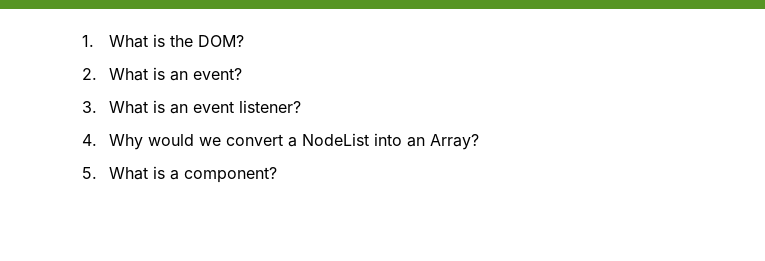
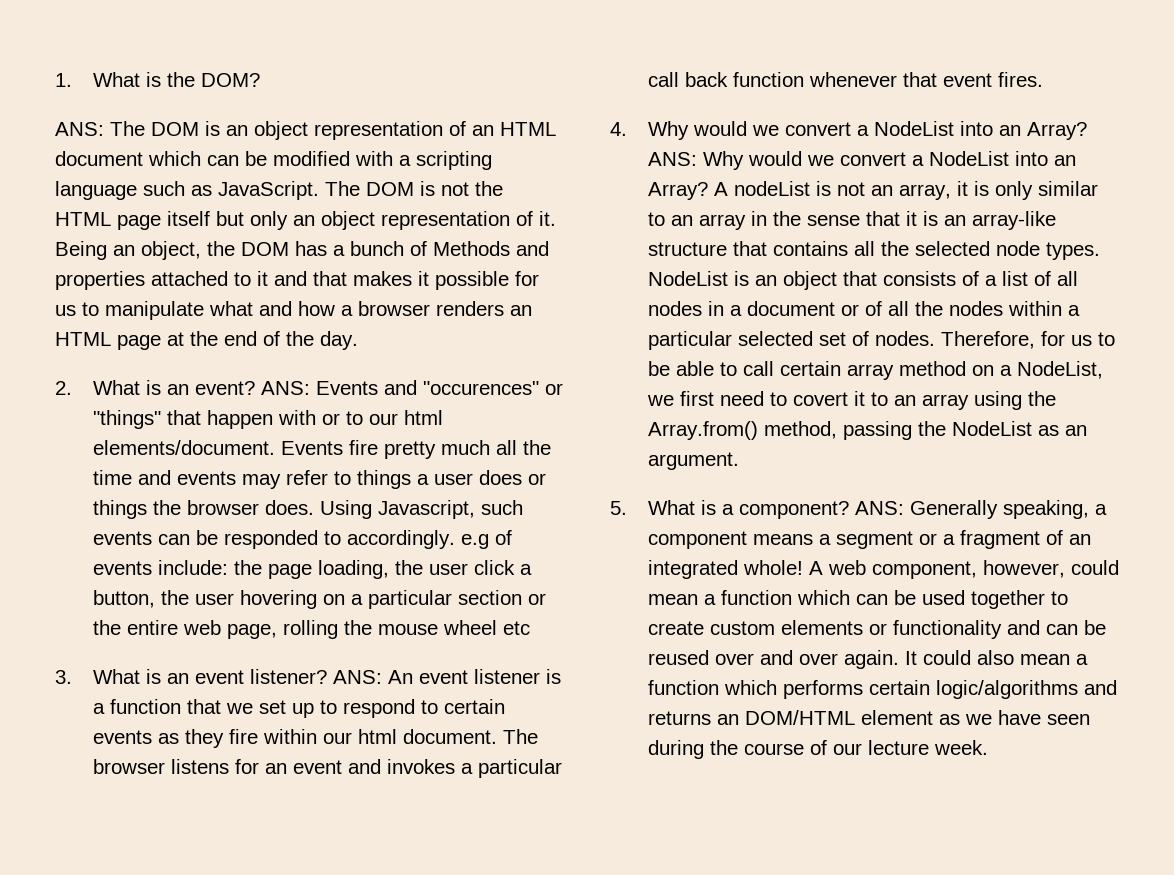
(245, 41) none -> [55,121,556,140] [55,151,492,170] [55,181,503,200] [55,211,556,230] [55,241,549,260] [55,271,539,290] [55,301,532,320] [55,331,358,350] // ANS: The DOM is an object representation of an HTML document which can be modified with a scripting language such as JavaScript. The DOM is not the HTML page itself but only an object representation of it. Being an object, the DOM has a bunch of Methods and properties attached to it and that makes it possible for us to manipulate what and how a browser renders an HTML page at the end of the day.
(243, 74) none -> [260,380,563,395] [92,410,443,429] [92,440,551,459] [92,470,546,489] [92,500,523,519] [92,530,512,549] [92,560,532,579] [92,590,546,609] [92,620,530,639] ANS: Events and "occurences" or "things" that happen with or to our html elements/document. Events fire pretty much all the time and events may refer to things a user does or things the browser does. Using Javascript, such events can be responded to accordingly. e.g of events include: the page loading, the user click a button, the user hovering on a particular section or the entire web page, rolling the mouse wheel etc
(302, 106) none -> [332,669,561,684] [92,699,505,718] [92,729,538,748] [92,759,562,778] [647,72,1043,87] ANS: An event listener is a function that we set up to respond to certain events as they fire within our html document. The browser listens for an event and invokes a particular call back function whenever that event fires.
(480, 142) none -> [647,151,1076,170] [647,181,1098,200] [647,211,1056,230] [647,241,1100,260] [647,271,1078,290] [647,301,1080,316] [647,331,1115,350] [647,361,1103,380] [646,391,1056,410] [647,421,1087,440] [647,452,739,470] ANS: Why would we convert a NodeList into an Array? A nodeList is not an array, it is only similar to an array in the sense that it is an array-like structure that contains all the selected node types. NodeList is an object that consists of a list of all nodes in a document or of all the nodes within a particular selected set of nodes. Therefore, for us to be able to call certain array method on a NodeList, we first need to covert it to an array using the Array.from() method, passing the NodeList as an argument.
(278, 175) none -> [854,500,1107,519] [647,530,1091,549] [647,560,1119,579] [647,590,1068,609] [647,620,1106,639] [647,650,1088,669] [647,680,1117,699] [647,710,1090,725] [647,740,988,759] ANS: Generally speaking, a component means a segment or a fragment of an integrated whole! A web component, however, could mean a function which can be used together to create custom elements or functionality and can be reused over and over again. It could also mean a function which performs certain logic/algorithms and returns an DOM/HTML element as we have seen during the course of our lecture week.

